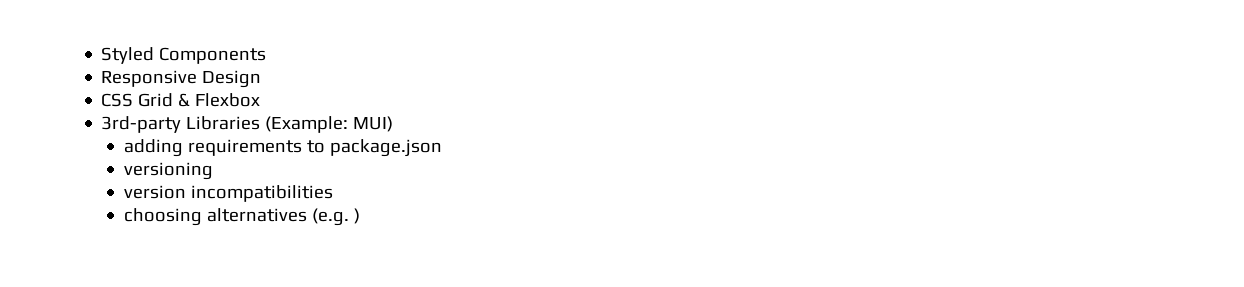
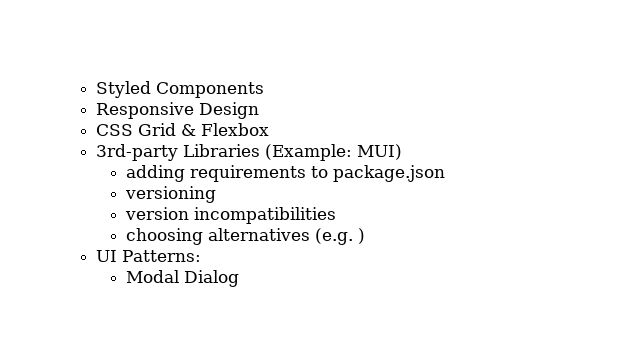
(360, 216) none -> [96,250,202,262] [126,270,240,287] // UI Patterns: // Modal Dialog

